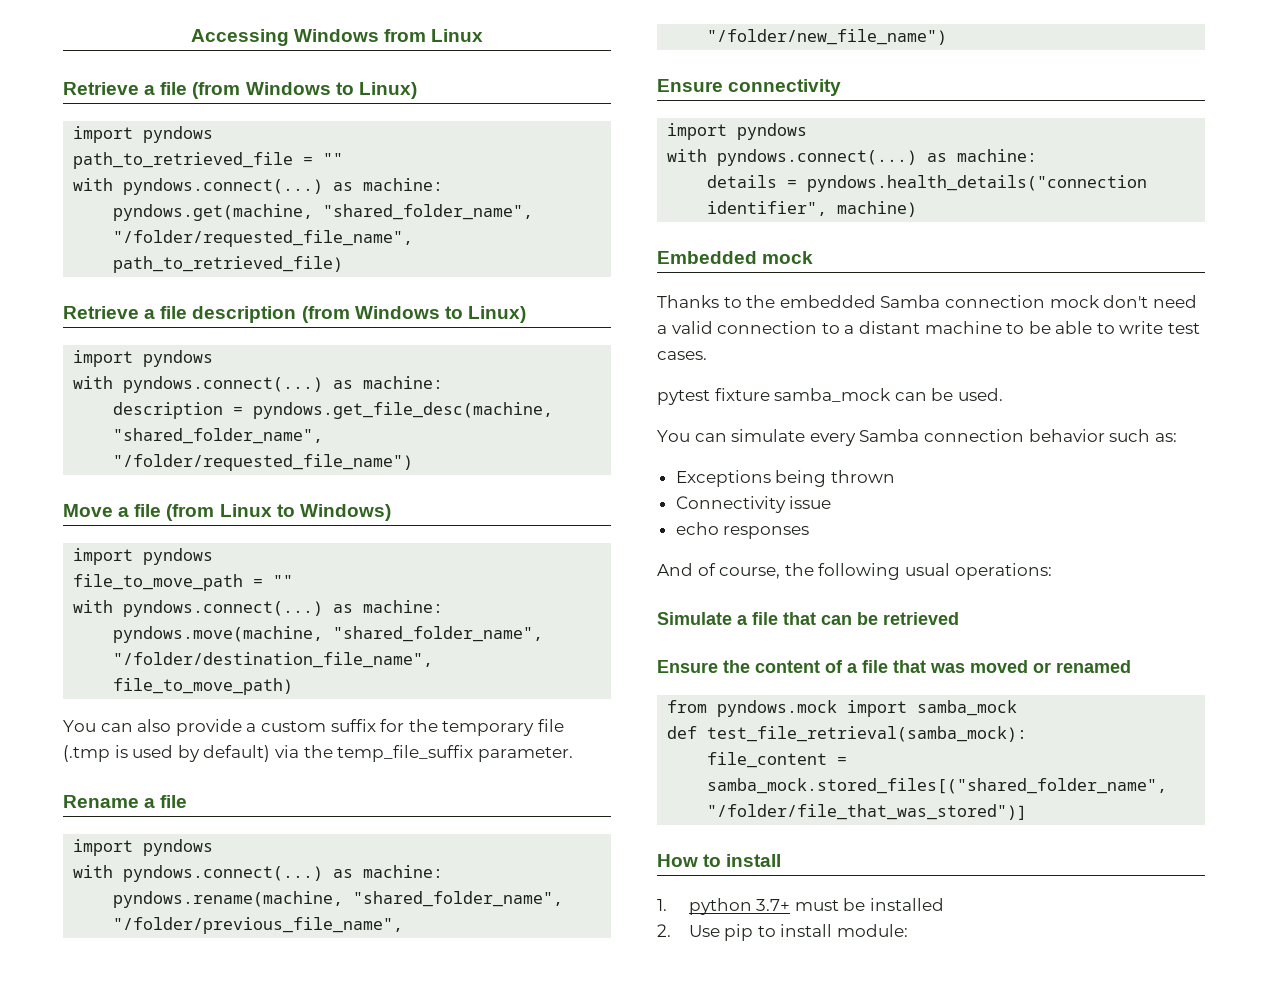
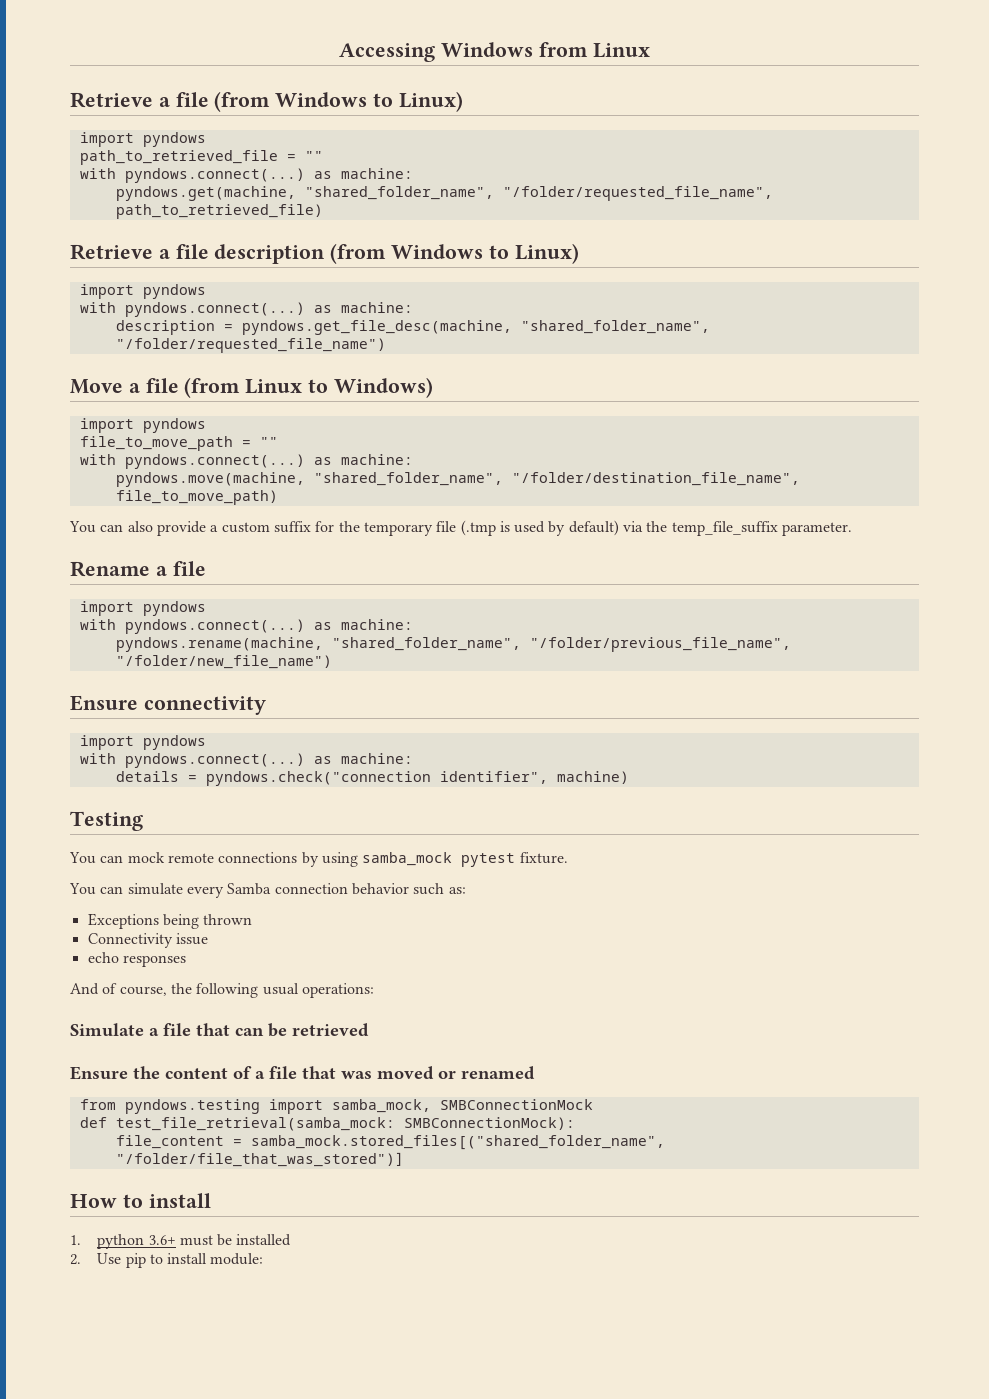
[807,175,1148,192] pyndows.health_details("connection -> [205,771,431,786] pyndows.check("connection
[657,251,814,264] [657,295,1197,308] [657,321,1201,334] [657,351,707,360] [657,388,1003,405] Embedded mock // Thanks to the embedded Samba connection mock don't need a valid connection to a distant machine to be able to write test cases. // pytest fixture samba_mock can be used. -> [70,811,143,831] [69,852,568,867] Testing // You can mock remote connections by using samba_mock pytest fixture.
[717,700,1018,717] pyndows.mock import samba_mock -> [124,1099,593,1114] pyndows.testing import samba_mock, SMBConnectionMock
[707,726,1028,742] test_file_retrieval(samba_mock): -> [115,1117,575,1131] test_file_retrieval(samba_mock: SMBConnectionMock):
[756,899,791,911] 3.7+ -> [148,1235,176,1245] 3.6+

